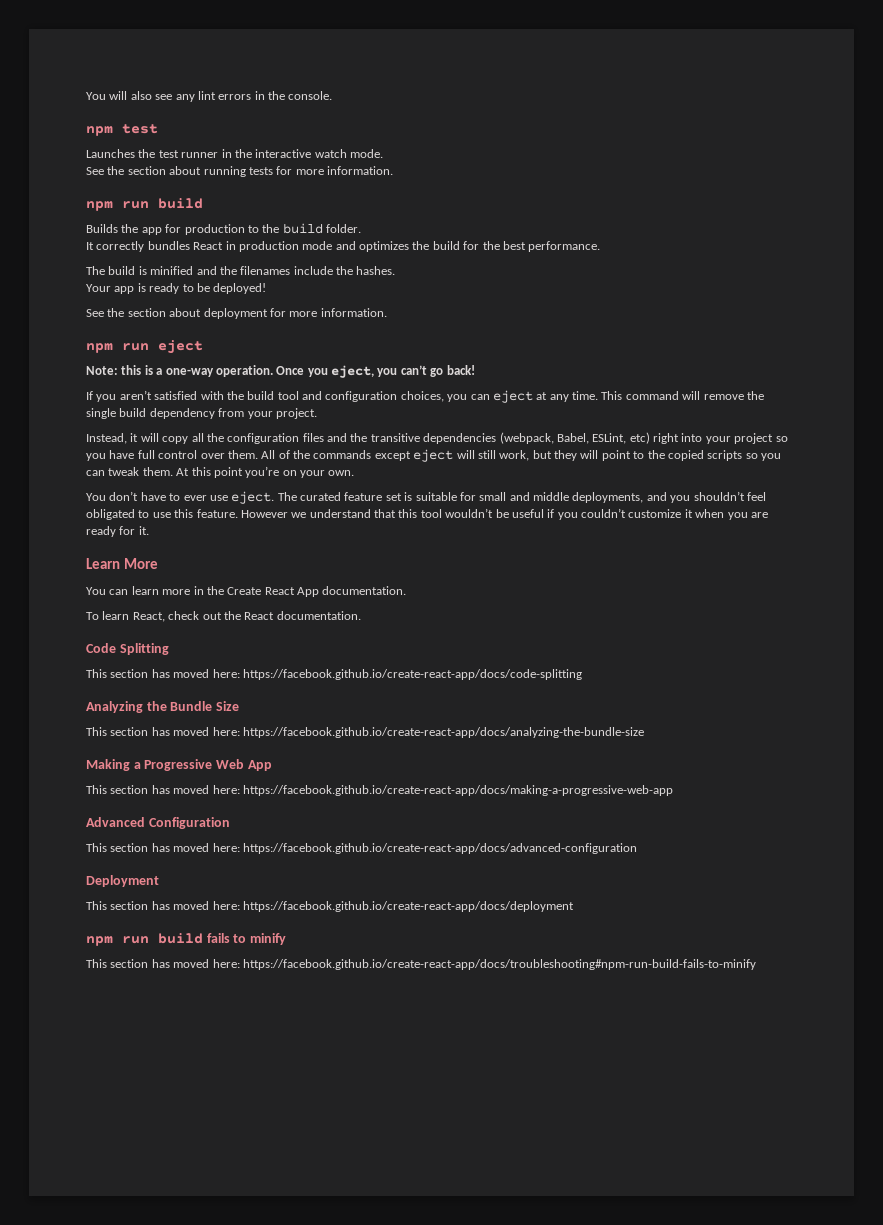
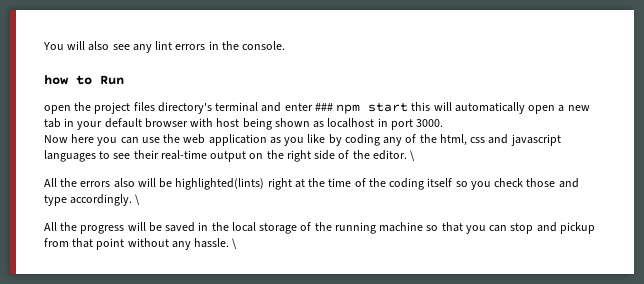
[86,124,158,136] [86,149,383,158] [86,166,393,177] [86,198,203,211] [86,223,361,235] [86,241,601,252] [86,266,396,275] [86,283,267,294] [86,308,387,319] [86,340,203,354] [86,365,475,378] [86,390,764,403] [86,408,317,419] [86,432,788,444] [86,449,781,462] [86,466,355,478] [86,491,766,504] [86,508,768,520] [86,526,149,537] [86,558,158,569] [86,586,407,597] [86,611,361,622] [86,643,169,655] [86,669,582,680] [86,701,239,713] [86,727,644,738] [86,759,272,771] [86,785,673,796] [86,817,230,829] [86,843,637,854] [86,875,159,887] [86,901,574,912] [86,933,286,946] [86,959,756,970] npm test // Launches the test runner in the interactive watch mode. // See the section about running tests for more information. // npm run build // Builds the app for production to the build folder. // It correctly bundles React in production mode and optimizes the build for the best performance. // The build is minified and the filenames include the hashes. // Your app is ready to be deployed! // See the section about deployment for more information. // npm run eject // Note: this is a one-way operation. Once you eject, you can’t go back! // If you aren’t satisfied with the build tool and configuration choices, you can eject at any time. This command will remove the single build dependency from your project. // Instead, it will copy all the configuration files and the transitive dependencies (webpack, Babel, ESLint, etc) right into your project so you have full control over them. All of the commands except eject will still work, but they will point to the copied scripts so you can tweak them. At this point you’re on your own. // You don’t have to ever use eject. The curated feature set is suitable for small and middle deployments, and you shouldn’t feel obligated to use this feature. However we understand that this tool wouldn’t be useful if you couldn’t customize it when you are ready for it. // Learn More // You can learn more in the Create React App documentation. // To learn React, check out the React documentation. // Code Splitting // This section has moved here: https://facebook.github.io/create-react-app/docs/code-splitting // Analyzing the Bundle Size // This section has moved here: https://facebook.github.io/create-react-app/docs/analyzing-the-bundle-size // Making a Progressive Web App // This section has moved here: https://facebook.github.io/create-react-app/docs/making-a-progressive-web-app // Advanced Configuration // This section has moved here: https://facebook.github.io/create-react-app/docs/advanced-configuration // Deployment // This section has moved here: https://facebook.github.io/create-react-app/docs/deployment // npm run build fails to minify // This section has moved here: https://facebook.github.io/create-react-app/docs/troubleshooting#npm-run-build-fails-to-minify -> [44,75,124,85] [44,102,590,114] [44,118,444,130] [44,134,561,146] [44,150,416,162] [44,178,579,190] [44,194,141,206] [44,222,595,234] [44,238,238,250] how to Run // open the project files directory's terminal and enter ### npm start this will automatically open a new tab in your default browser with host being shown as localhost in port 3000. // Now here you can use the web application as you like by coding any of the html, css and javascript languages to see their real-time output on the right side of the editor. \ // All the errors also will be highlighted(lints) right at the time of the coding itself so you check those and type accordingly. \ // All the progress will be saved in the local storage of the running machine so that you can stop and pickup from that point without any hassle. \

